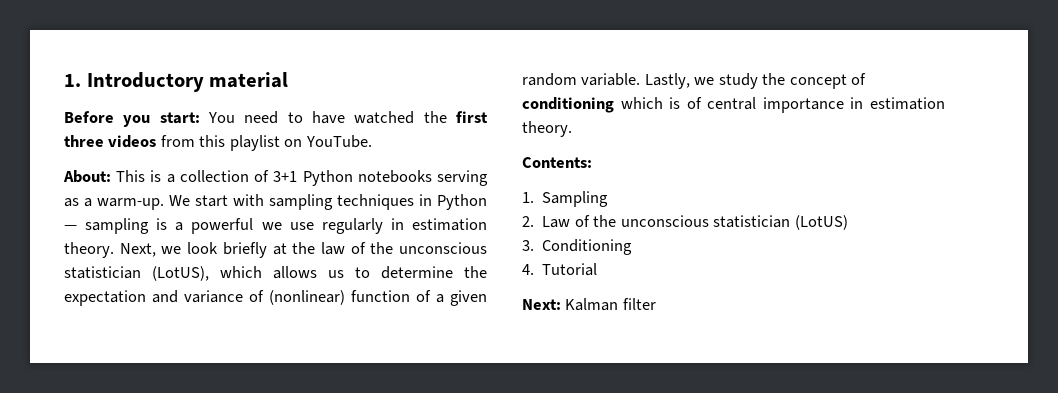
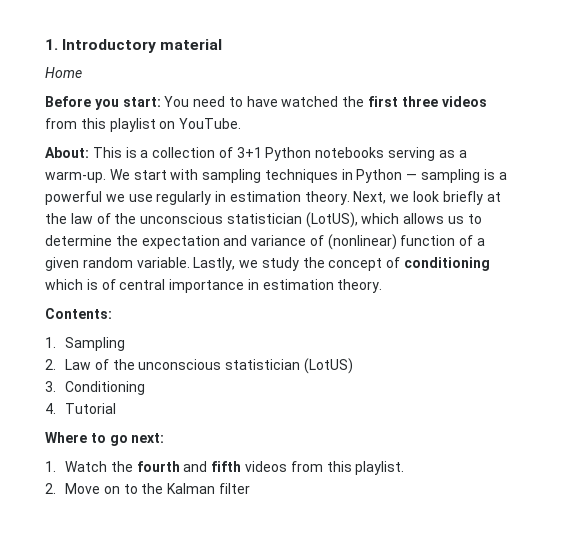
(289, 80) none -> [45,67,82,78] // Home
[522,299,561,310] Next: -> [45,432,165,446] [45,461,405,475] [45,483,164,494] Where to go next: // 1. Watch the fourth and fifth videos from this playlist. // 2. Move on to the

